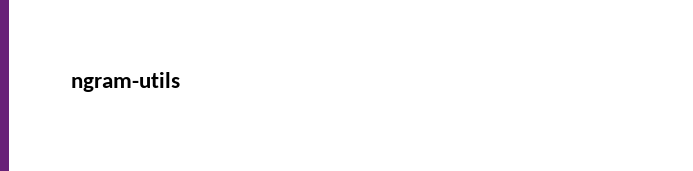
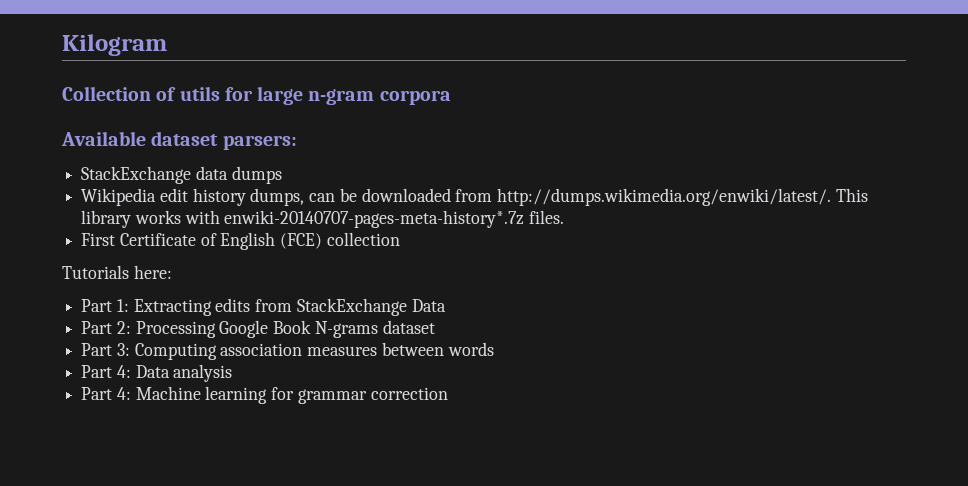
[71,72,180,92] ngram-utils -> [62,34,167,56] [62,86,451,105] [61,131,297,150] [81,166,282,184] [81,188,868,206] [81,210,565,228] [81,232,400,250] [62,265,172,279] [81,298,446,316] [81,320,435,338] [81,342,494,360] [81,364,233,382] [81,386,448,404] Kilogram // Collection of utils for large n-gram corpora // Available dataset parsers: // StackExchange data dumps // Wikipedia edit history dumps, can be downloaded from http://dumps.wikimedia.org/enwiki/latest/. This library works with enwiki-20140707-pages-meta-history*.7z files. // First Certificate of English (FCE) collection // Tutorials here: // Part 1: Extracting edits from StackExchange Data // Part 2: Processing Google Book N-grams dataset // Part 3: Computing association measures between words // Part 4: Data analysis // Part 4: Machine learning for grammar correction

